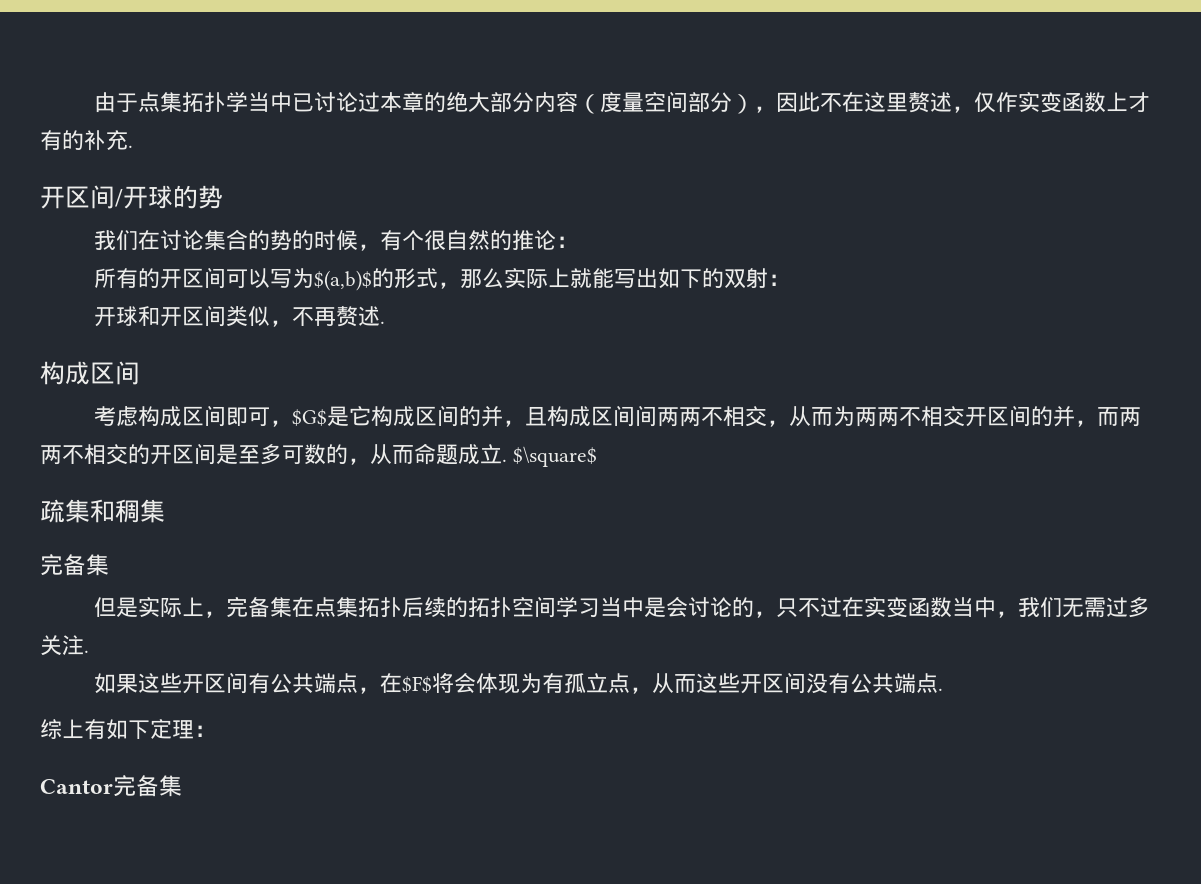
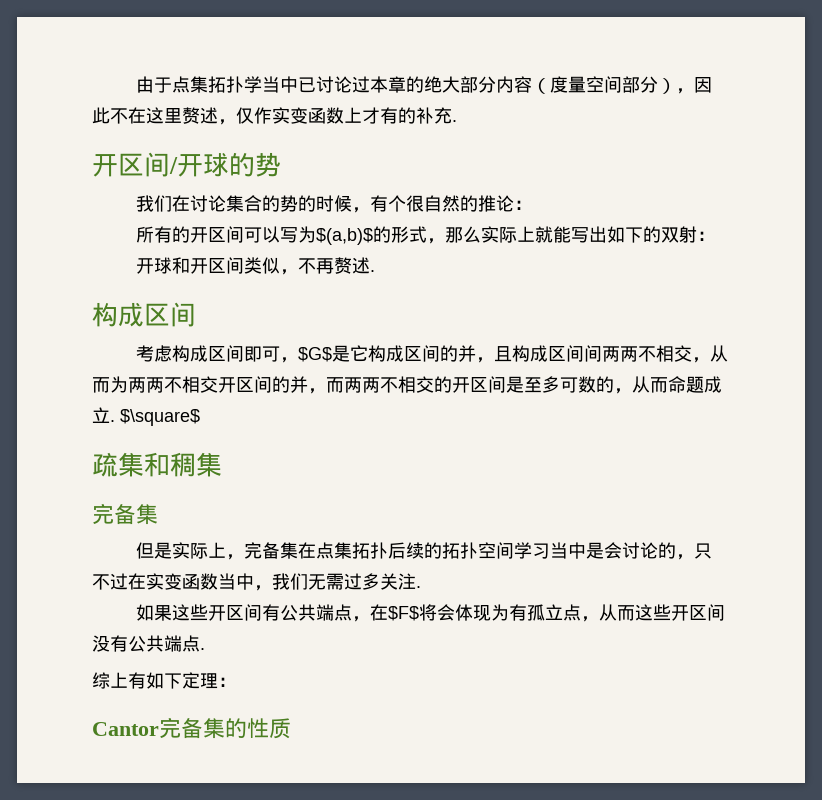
(182, 786) none -> [225,718,291,739] 的性质

